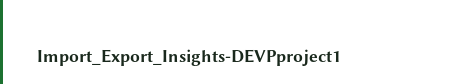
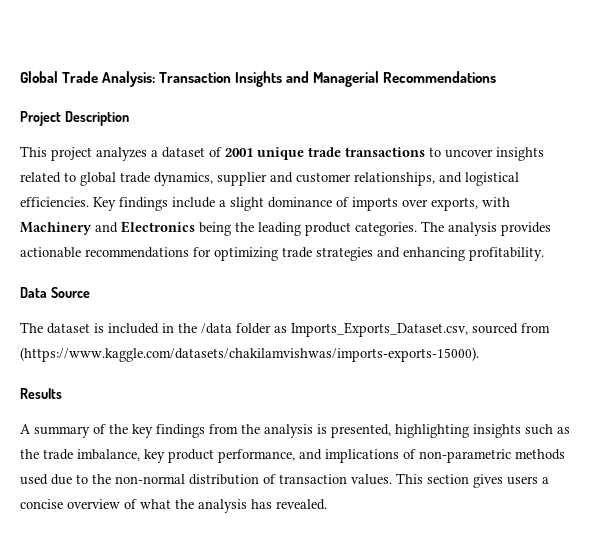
[37,49,341,66] Import_Export_Insights-DEVPproject1 -> [20,71,497,87] [20,111,129,126] [20,146,544,161] [20,172,519,186] [20,197,510,211] [20,221,551,236] [20,247,544,261] [20,287,90,298] [20,322,550,337] [20,347,479,362] [20,388,62,399] [20,424,570,438] [20,449,565,463] [20,473,549,488] [20,499,327,513] Global Trade Analysis: Transaction Insights and Managerial Recommendations // Project Description // This project analyzes a dataset of 2001 unique trade transactions to uncover insights related to global trade dynamics, supplier and customer relationships, and logistical efficiencies. Key findings include a slight dominance of imports over exports, with Machinery and Electronics being the leading product categories. The analysis provides actionable recommendations for optimizing trade strategies and enhancing profitability. // Data Source // The dataset is included in the /data folder as Imports_Exports_Dataset.csv, sourced from (https://www.kaggle.com/datasets/chakilamvishwas/imports-exports-15000). // Results // A summary of the key findings from the analysis is presented, highlighting insights such as the trade imbalance, key product performance, and implications of non-parametric methods used due to the non-normal distribution of transaction values. This section gives users a concise overview of what the analysis has revealed.

